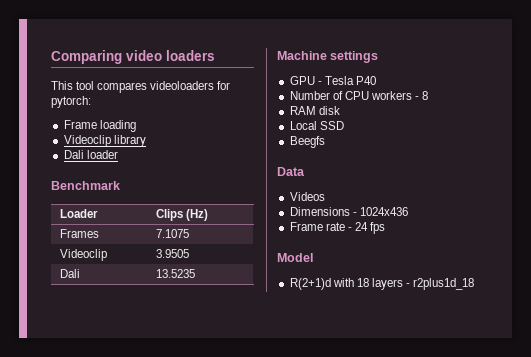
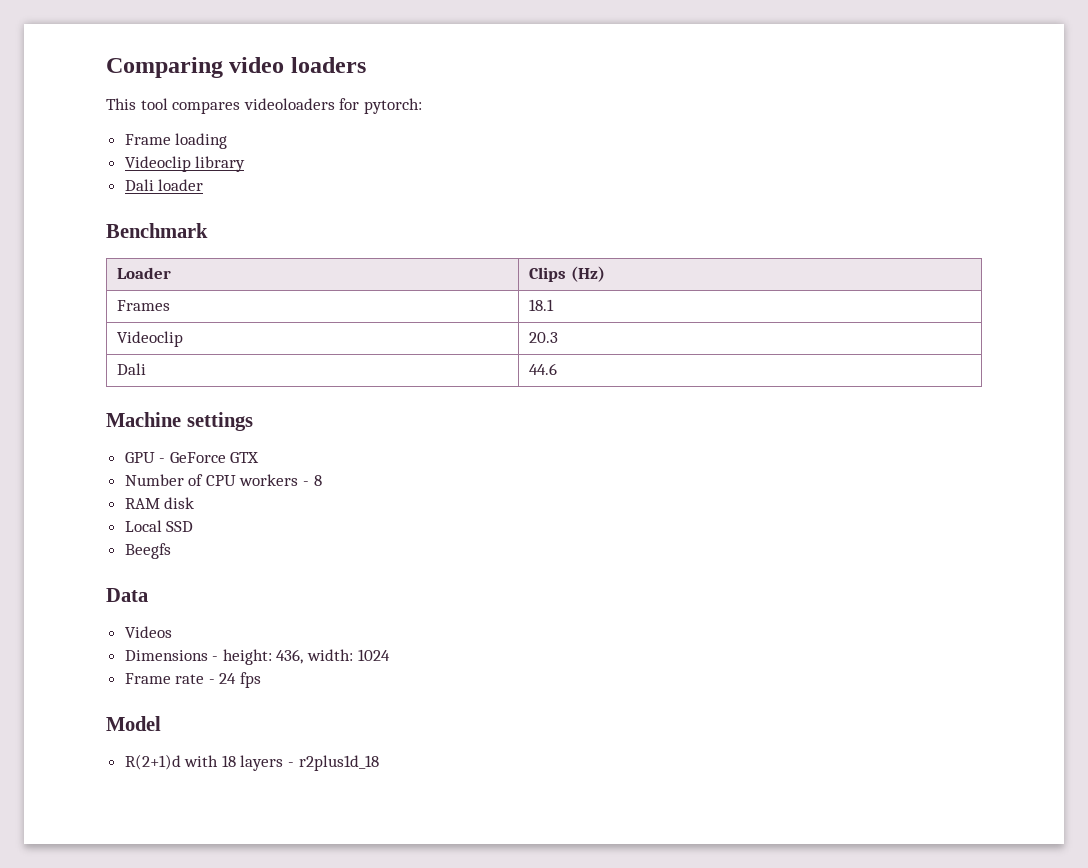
[155,229,189,238] 7.1075 -> [529,299,555,311] 18.1
[155,249,189,258] 3.9505 -> [529,332,559,343] 20.3
[155,269,195,278] 13.5235 -> [529,363,558,375] 44.6
[324,76,376,85] Tesla P40 -> [169,452,260,463] GeForce GTX
[359,207,408,216] 1024x436 -> [222,649,390,665] height: 436, width: 1024

